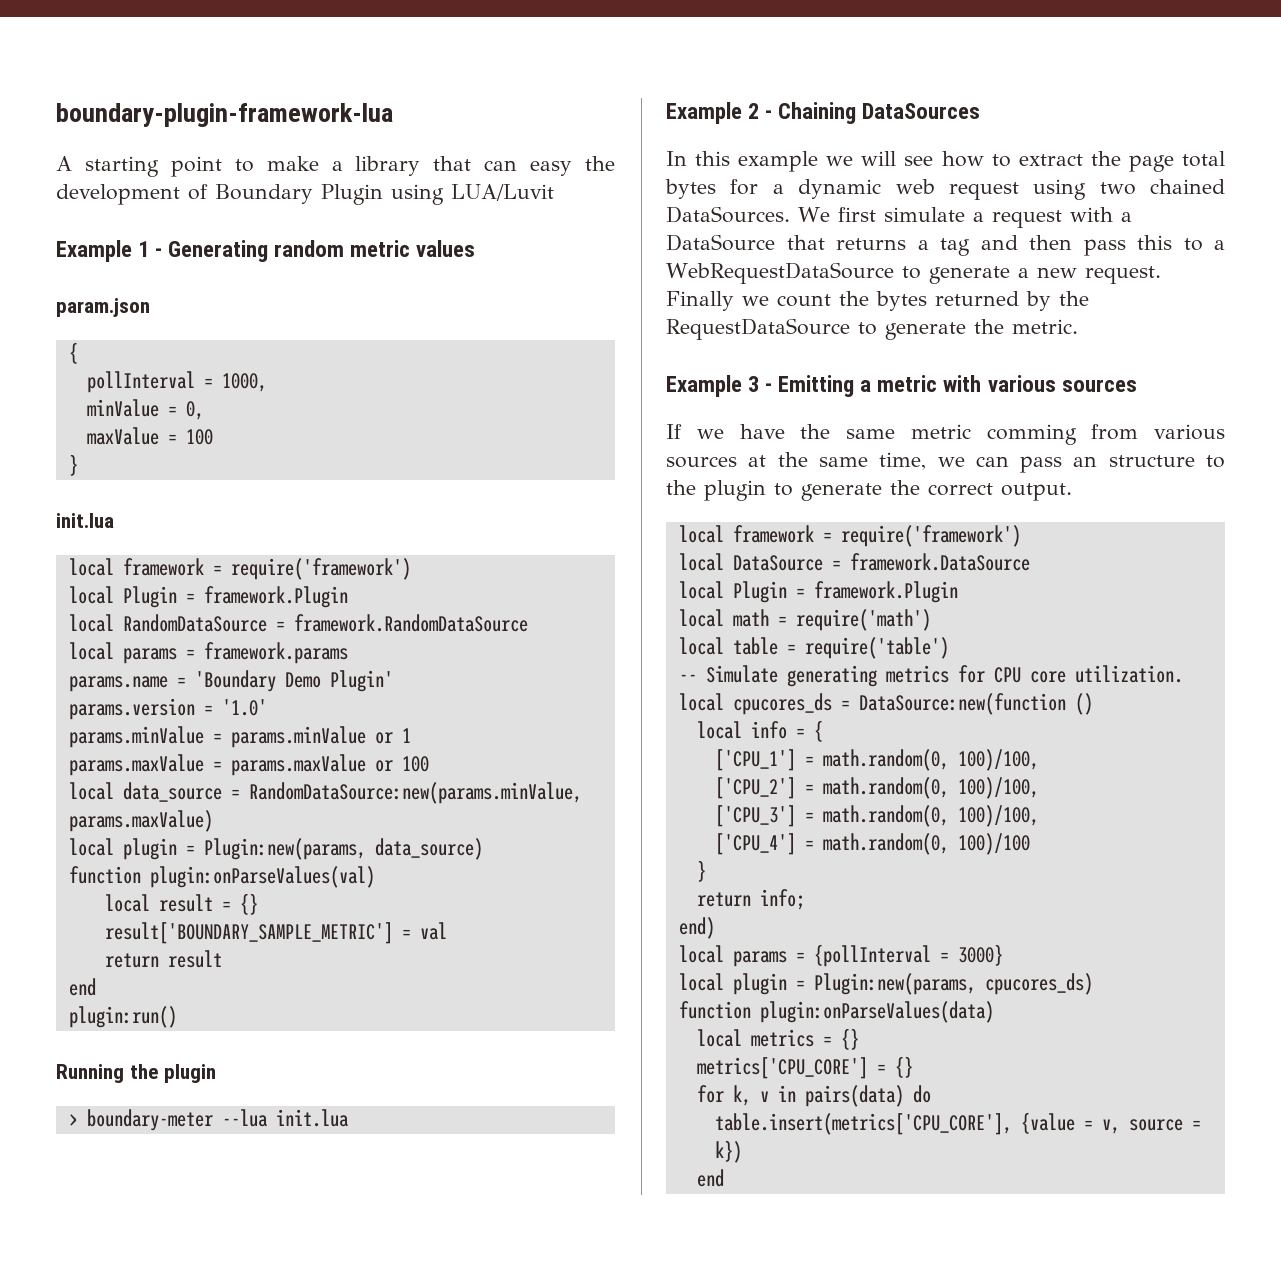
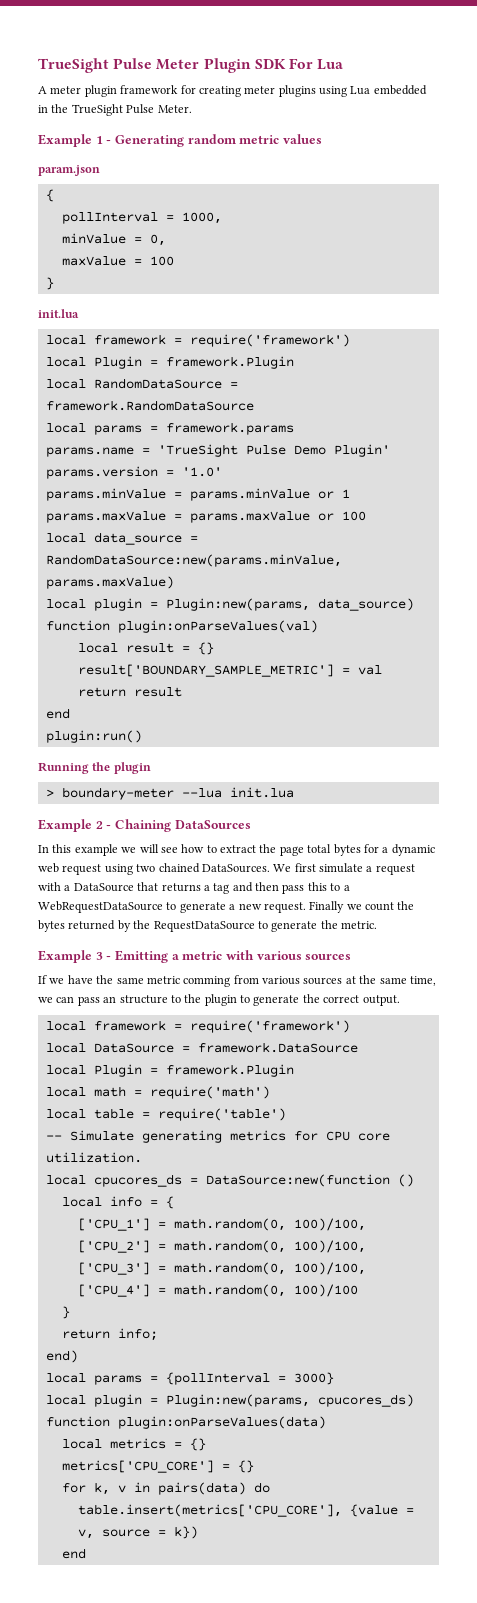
[56,103,393,127] [56,156,615,177] [56,184,554,205] boundary-plugin-framework-lua // A starting point to make a library that can easy the development of Boundary Plugin using LUA/Luvit -> [38,58,344,73] [38,85,427,97] [38,104,192,116] TrueSight Pulse Meter Plugin SDK For Lua // A meter plugin framework for creating meter plugins using Lua embedded in the TrueSight Pulse Meter.
[194,670,276,692] 'Boundary -> [157,444,286,457] 'TrueSight Pulse

